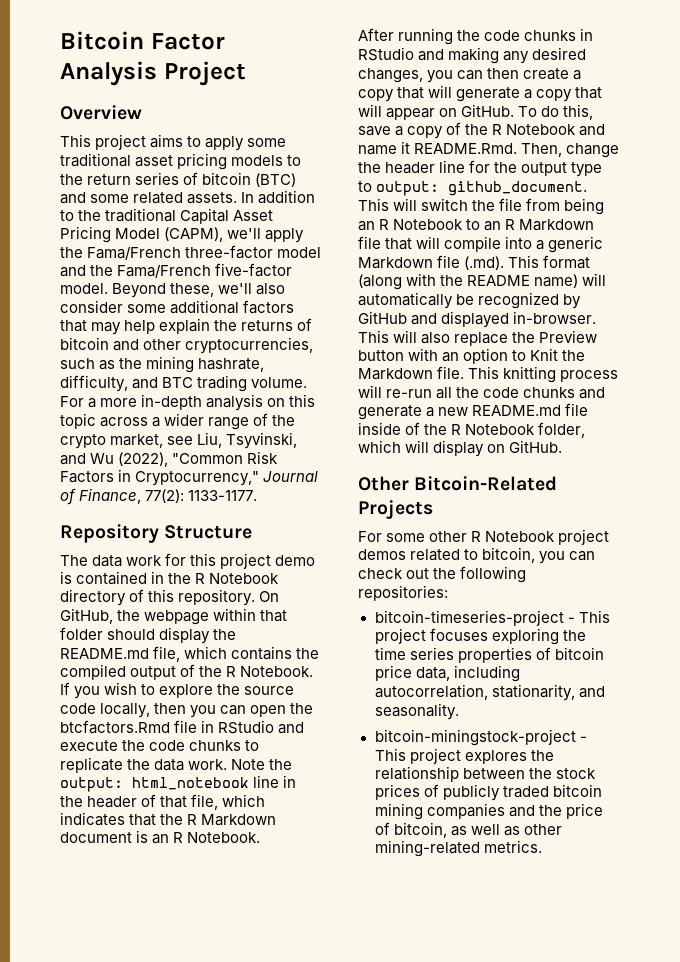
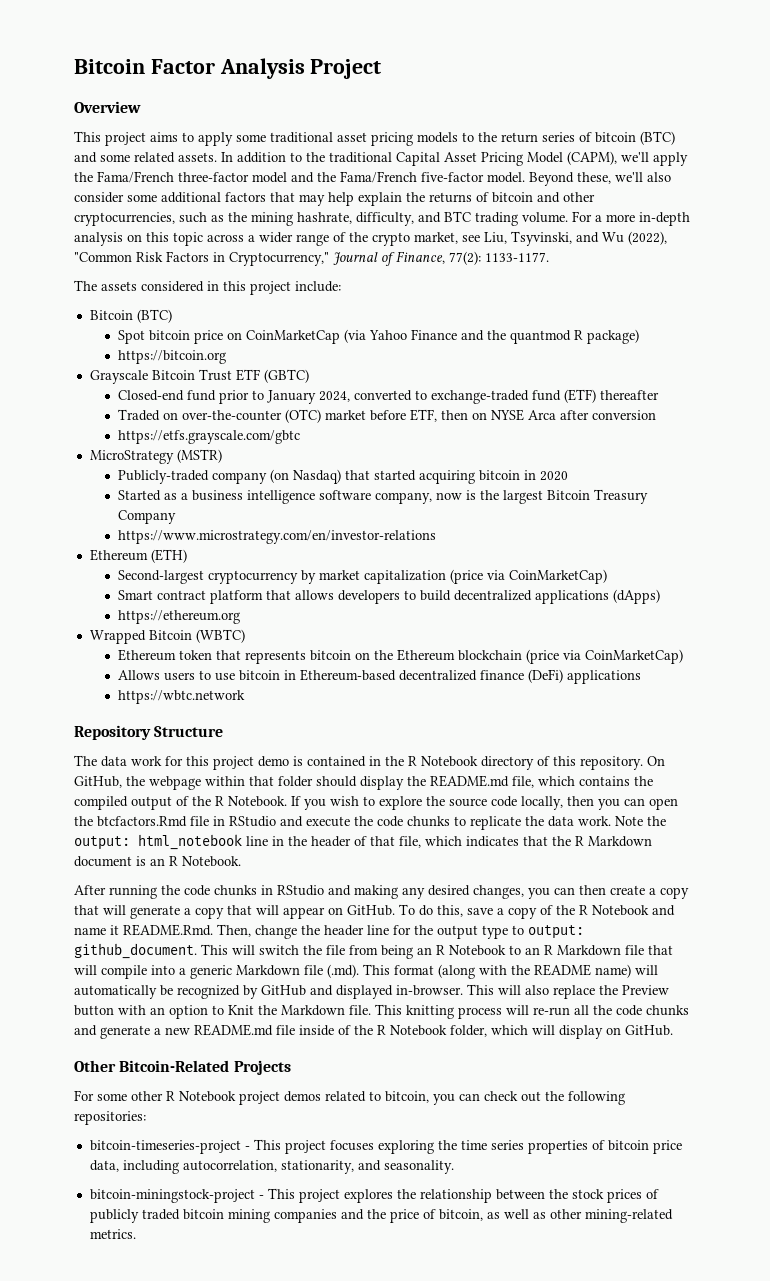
(258, 495) none -> [74,280,341,295] [89,309,172,323] [118,329,640,344] [118,350,227,364] [89,369,309,384] [118,389,660,404] [118,409,657,423] [118,430,301,444] [89,449,222,464] [118,469,569,484] [118,489,649,504] [118,510,177,524] [118,530,437,544] [89,549,187,563] [118,569,608,584] [118,589,661,604] [118,610,241,624] [89,629,245,644] [118,649,684,664] [118,669,642,684] [118,690,246,704] // The assets considered in this project include: // Bitcoin (BTC) // Spot bitcoin price on CoinMarketCap (via Yahoo Finance and the quantmod R package) // https://bitcoin.org // Grayscale Bitcoin Trust ETF (GBTC) // Closed-end fund prior to January 2024, converted to exchange-traded fund (ETF) thereafter // Traded on over-the-counter (OTC) market before ETF, then on NYSE Arca after conversion // https://etfs.grayscale.com/gbtc // MicroStrategy (MSTR) // Publicly-traded company (on Nasdaq) that started acquiring bitcoin in 2020 // Started as a business intelligence software company, now is the largest Bitcoin Treasury Company // https://www.microstrategy.com/en/investor-relations // Ethereum (ETH) // Second-largest cryptocurrency by market capitalization (price via CoinMarketCap) // Smart contract platform that allows developers to build decentralized applications (dApps) // https://ethereum.org // Wrapped Bitcoin (WBTC) // Ethereum token that represents bitcoin on the Ethereum blockchain (price via CoinMarketCap) // Allows users to use bitcoin in Ethereum-based decentralized finance (DeFi) applications // https://wbtc.network

